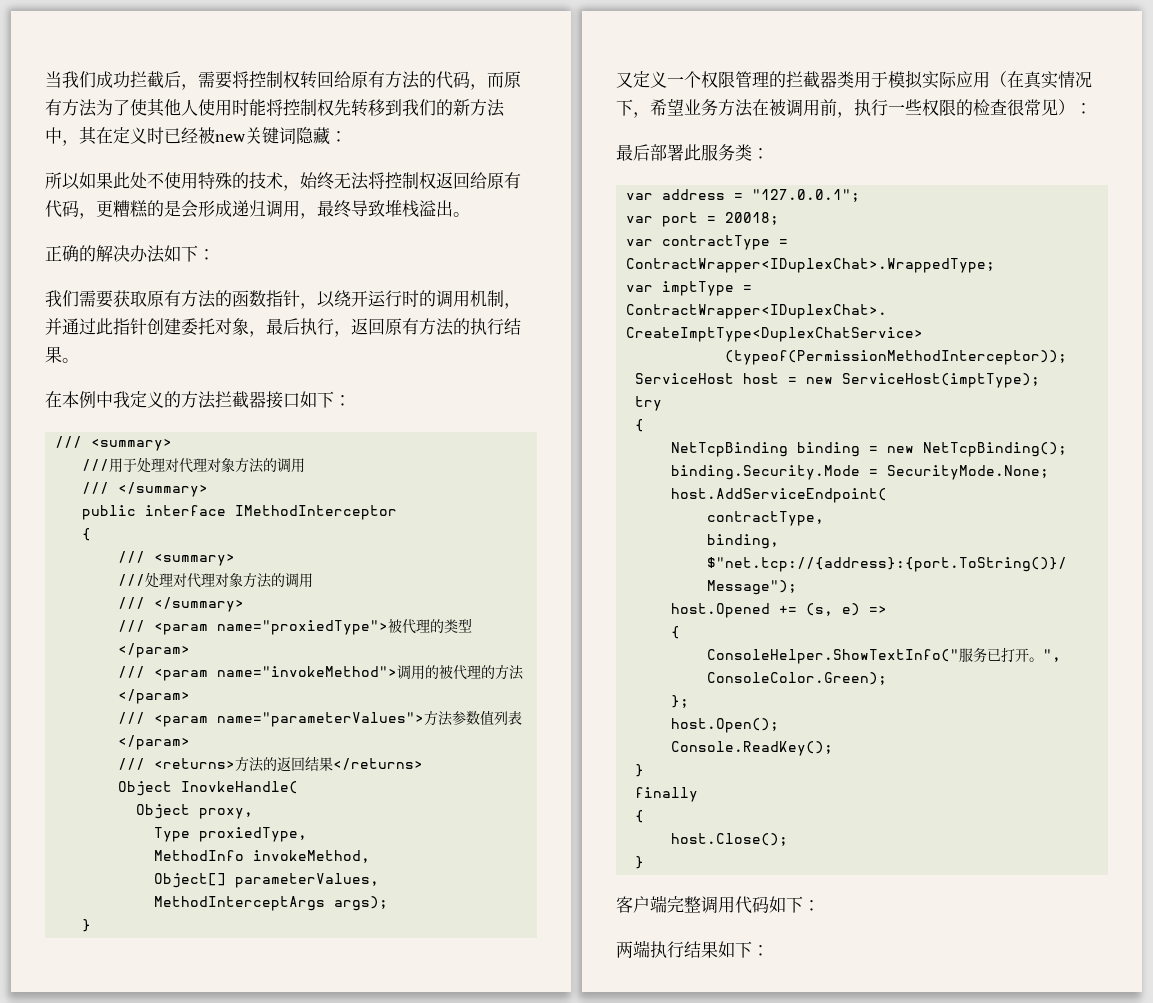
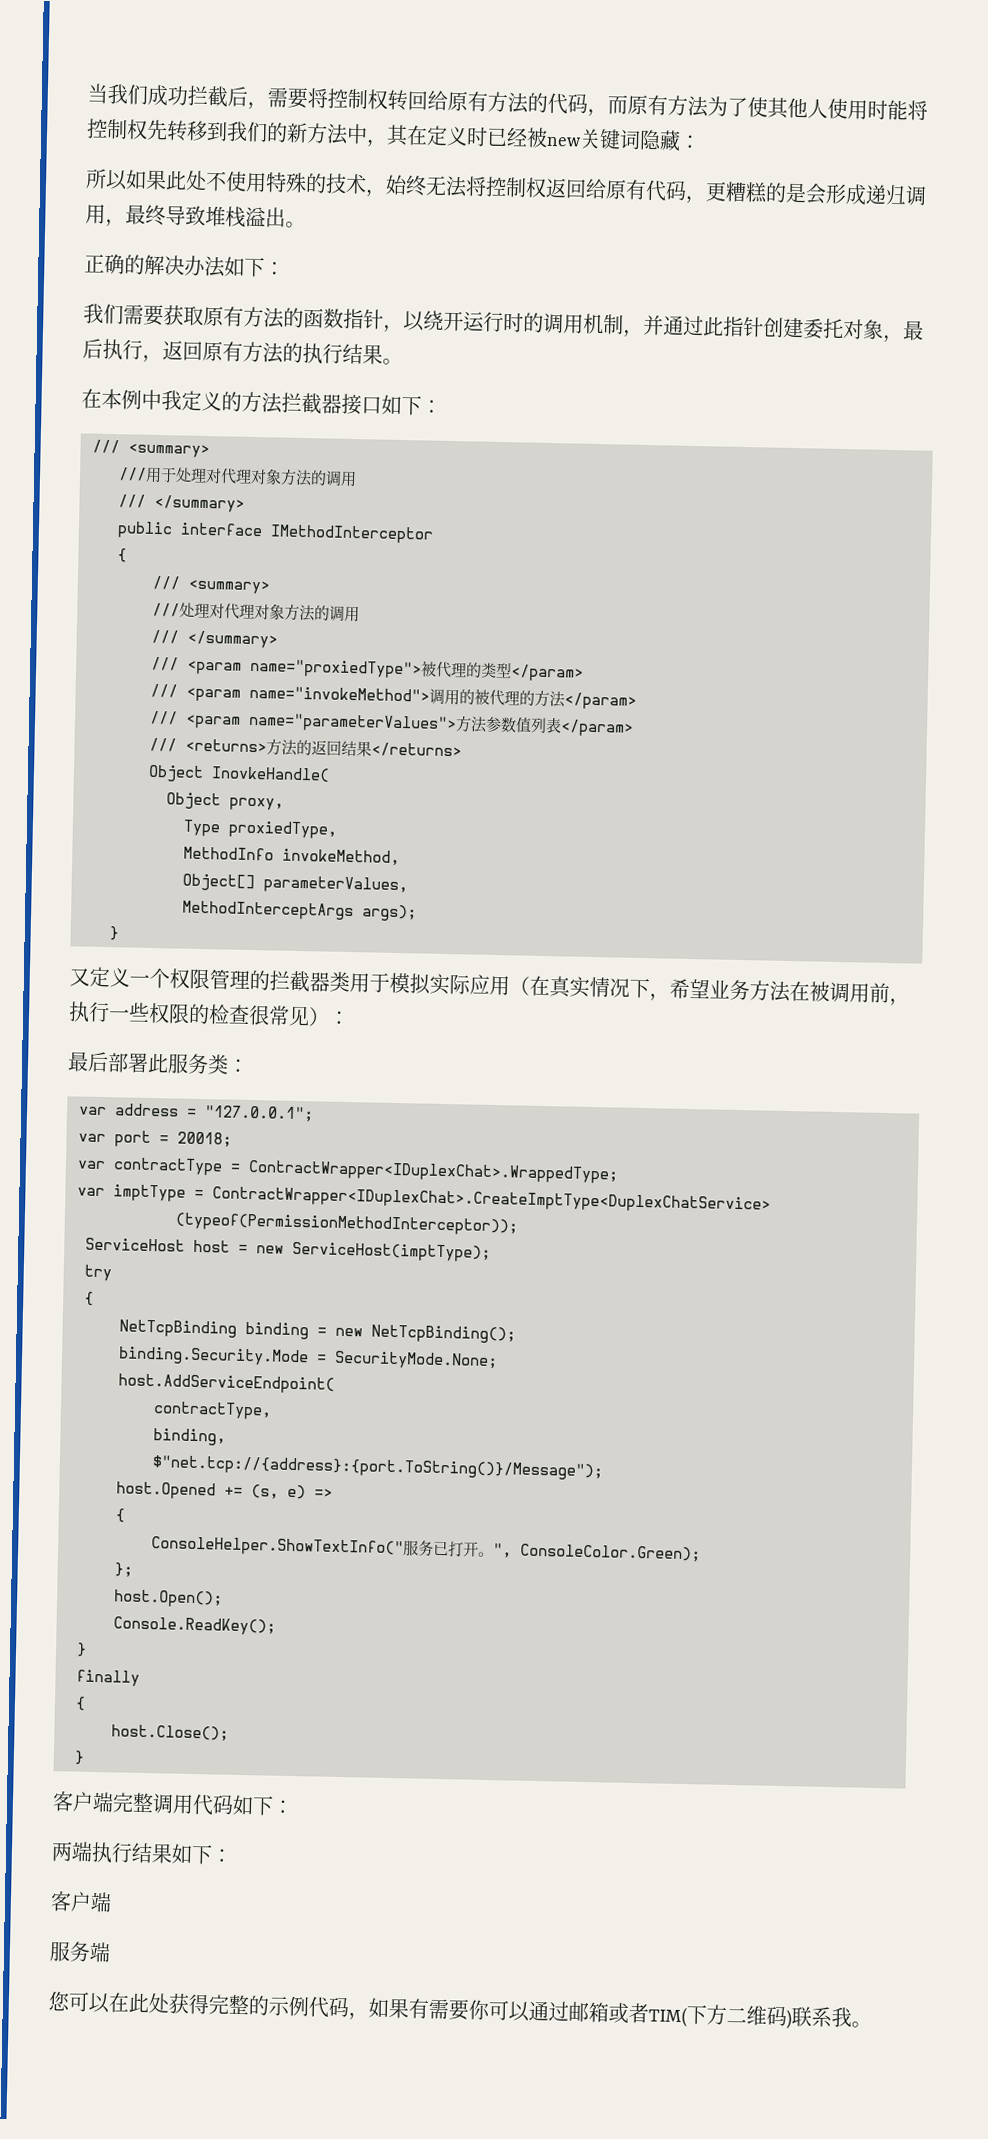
(769, 950) none -> [50,1891,112,1913] [49,1941,111,1963] [48,1991,872,2030] // 客户端 // 服务端 // 您可以在此处获得完整的示例代码，如果有需要你可以通过邮箱或者TIM(下方二维码)联系我。

